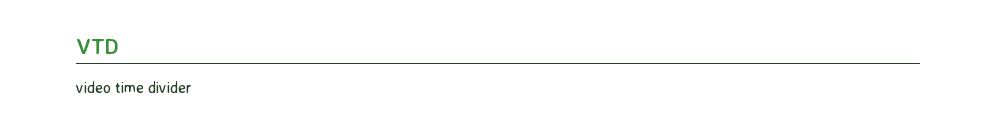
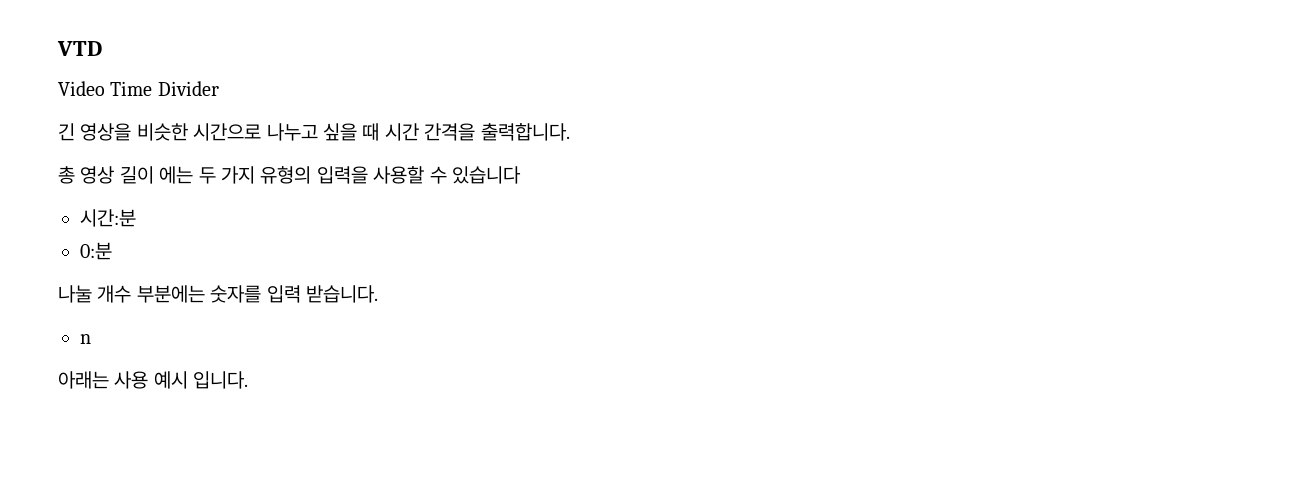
[76,81,192,93] video time divider -> [58,81,219,96] [58,123,570,141] [58,166,521,184] [80,209,136,227] [80,242,112,260] [58,285,378,303] [80,334,91,344] [58,371,249,389] Video Time Divider // 긴 영상을 비슷한 시간으로 나누고 싶을 때 시간 간격을 출력합니다. // 총 영상 길이 에는 두 가지 유형의 입력을 사용할 수 있습니다 // 시간:분 // 0:분 // 나눌 개수 부분에는 숫자를 입력 받습니다. // n // 아래는 사용 예시 입니다.

